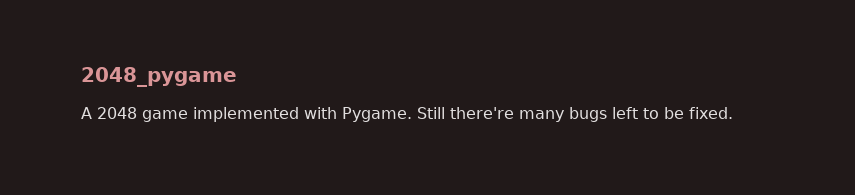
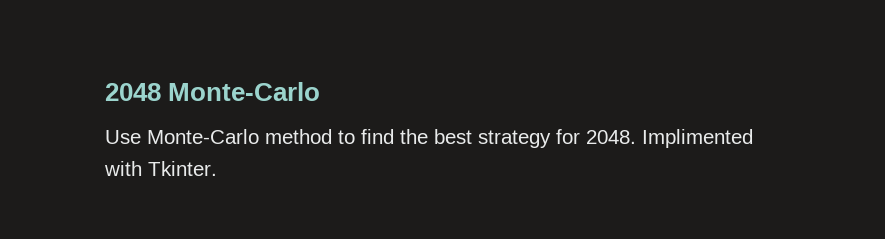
[81,67,237,87] [81,107,733,122] 2048_pygame // A 2048 game implemented with Pygame. Still there're many bugs left to be fixed. -> [105,82,321,101] [105,129,753,148] [104,161,217,176] 2048 Monte-Carlo // Use Monte-Carlo method to find the best strategy for 2048. Implimented with Tkinter.

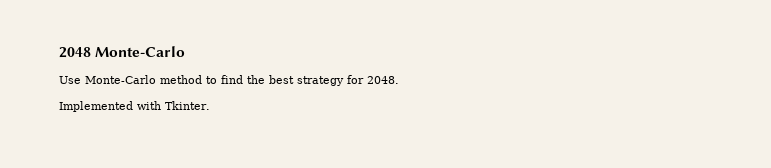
[642,129,753,148] Implimented -> [59,101,133,112] // Implemented

